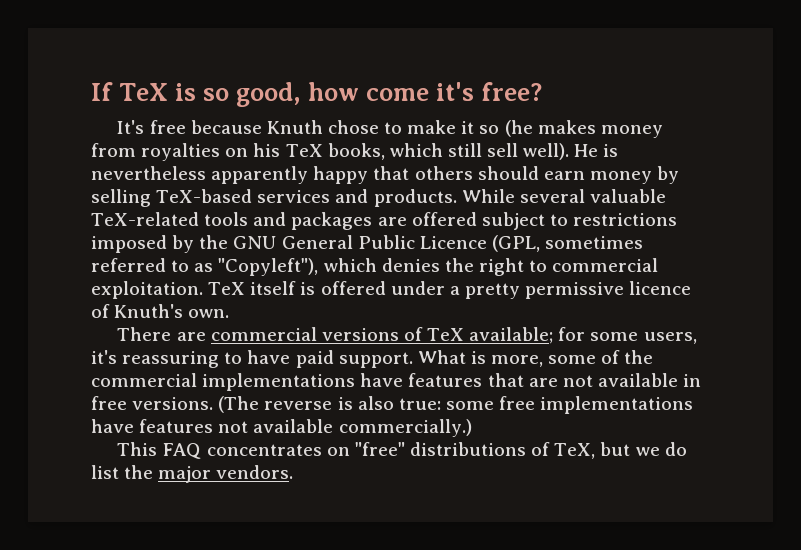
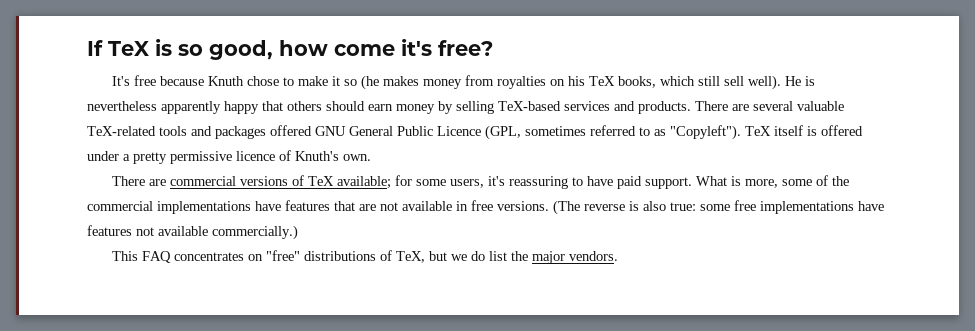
[461,189,515,203] While -> [695,101,749,111] There are
[377,212,678,230] [91,235,229,253] are offered subject to restrictions imposed by the -> [270,125,312,136] offered
[218,258,659,276] [91,281,203,299] "Copyleft"), which denies the right to commercial exploitation. -> [670,125,741,140] "Copyleft").

